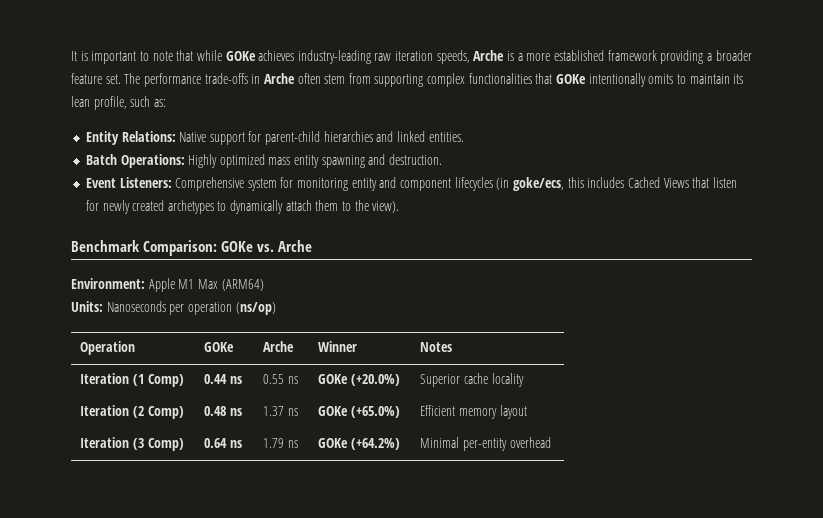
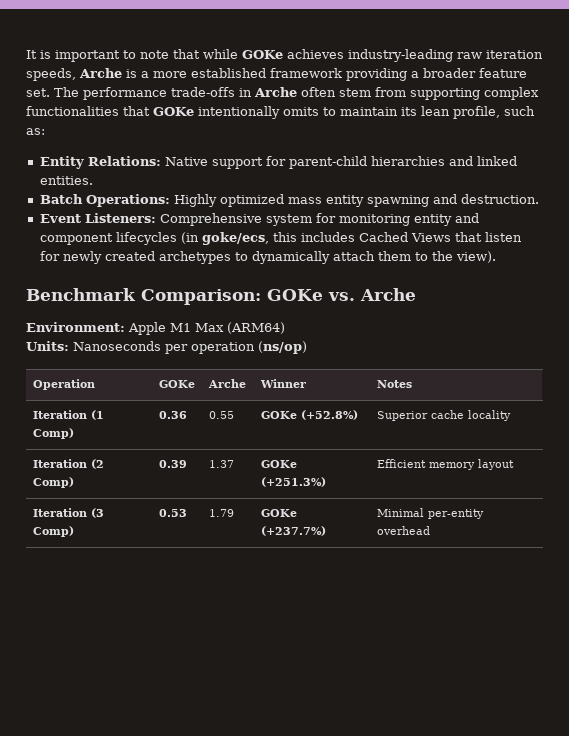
[204,374,242,384] 0.44 ns -> [158,411,187,419] 0.36
[287,376,298,384] [318,374,400,386] ns | GOKe (+20.0%) -> [260,410,358,420] | GOKe (+52.8%)
[204,406,242,416] 0.48 ns -> [158,460,187,468] 0.39
[287,408,298,416] [318,406,400,418] ns | GOKe (+65.0%) -> [260,460,297,468] [260,477,326,487] | GOKe (+251.3%)
[204,438,242,448] 0.64 ns -> [158,509,187,517] 0.53
[287,440,298,448] [318,438,400,450] ns | GOKe (+64.2%) -> [260,509,297,517] [260,526,326,536] | GOKe (+237.7%)

